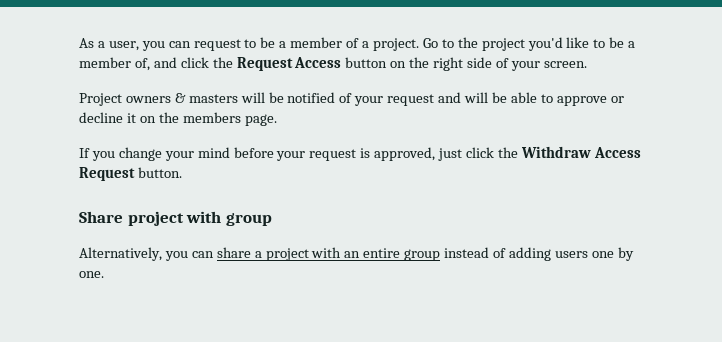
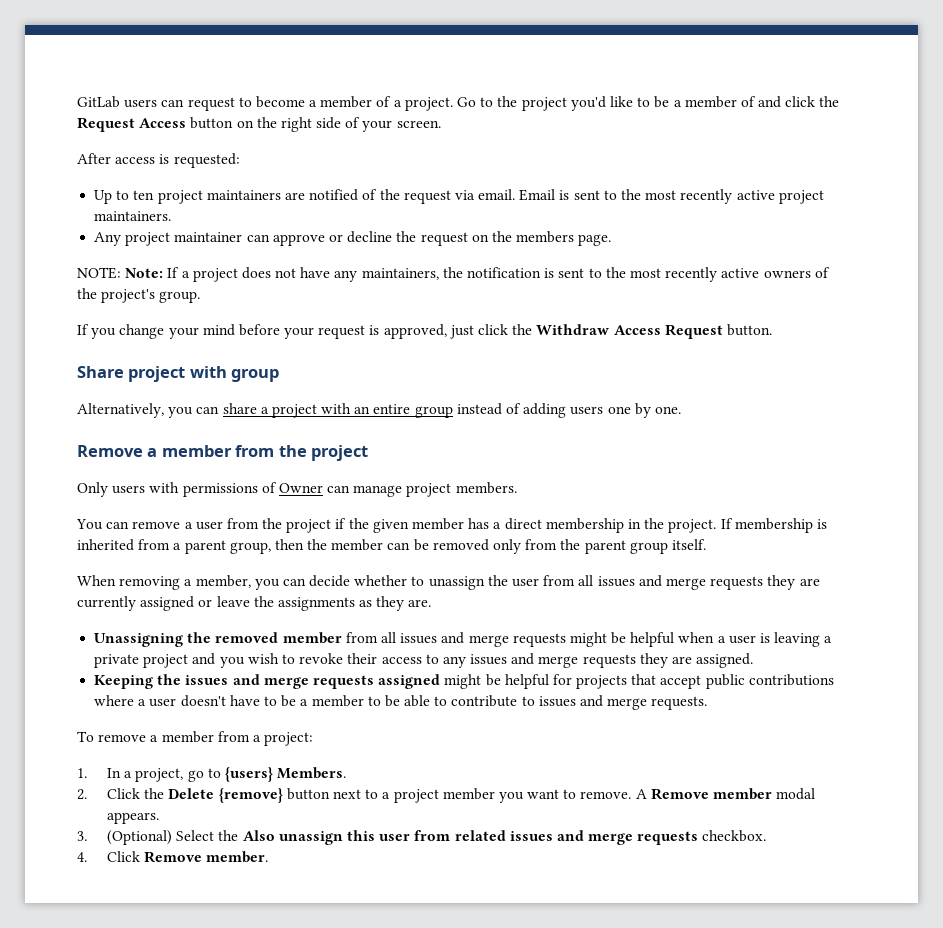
[79,38,165,51] As a user, you -> [77,96,158,108] GitLab users
[260,37,276,48] be -> [255,96,305,108] become
[134,58,150,71] of, -> [740,96,756,107] of
[79,92,553,106] Project owners & masters will be notified of your request and will be able to -> [77,153,240,168] [94,189,824,204] [94,211,172,221] [94,232,270,246] After access is requested: // Up to ten project maintainers are notified of the request via email. Email is sent to the most recently active project maintainers. // Any project maintainer can
[126,113,136,123] it -> [396,231,468,246] the request
(277, 120) none -> [77,267,830,282] [77,288,201,303] // NOTE: Note: If a project does not have any maintainers, the notification is sent to the most recently active owners of the project's group.
(104, 274) none -> [77,445,369,461] [77,482,517,497] [76,518,827,533] [77,539,706,554] [77,575,820,590] [77,596,432,611] [94,632,833,647] [94,653,754,668] [94,674,834,689] [94,695,708,710] [77,731,314,746] [77,767,347,782] [77,788,816,803] [107,812,160,824] [77,830,767,845] [77,851,269,863] // Remove a member from the project // Only users with permissions of Owner can manage project members. // You can remove a user from the project if the given member has a direct membership in the project. If membership is inherited from a parent group, then the member can be removed only from the parent group itself. // When removing a member, you can decide whether to unassign the user from all issues and merge requests they are currently assigned or leave the assignments as they are. // Unassigning the removed member from all issues and merge requests might be helpful when a user is leaving a private project and you wish to revoke their access to any issues and merge requests they are assigned. // Keeping the issues and merge requests assigned might be helpful for projects that accept public contributions where a user doesn't have to be a member to be able to contribute to issues and merge requests. // To remove a member from a project: // 1. In a project, go to {users} Members. // 2. Click the Delete {remove} button next to a project member you want to remove. A Remove member modal appears. // 3. (Optional) Select the Also unassign this user from related issues and merge requests checkbox. // 4. Click Remove member.

